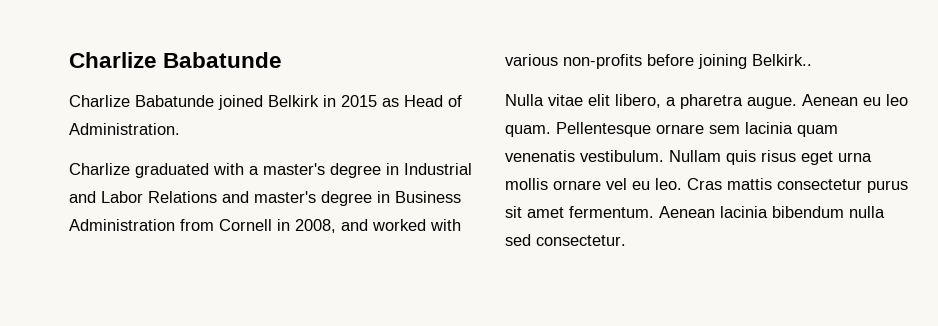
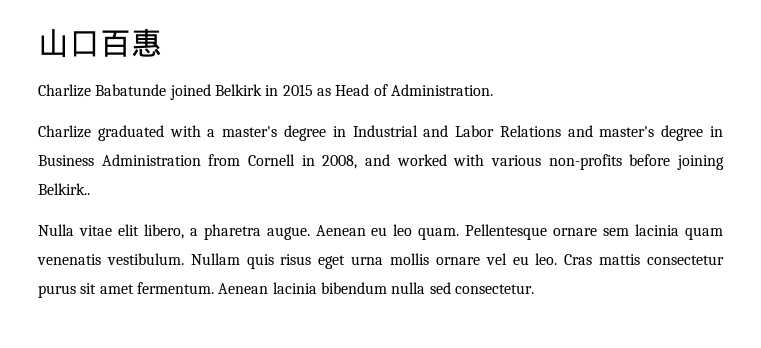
[69,52,283,68] Charlize Babatunde -> [38,28,162,58] 山口百惠

